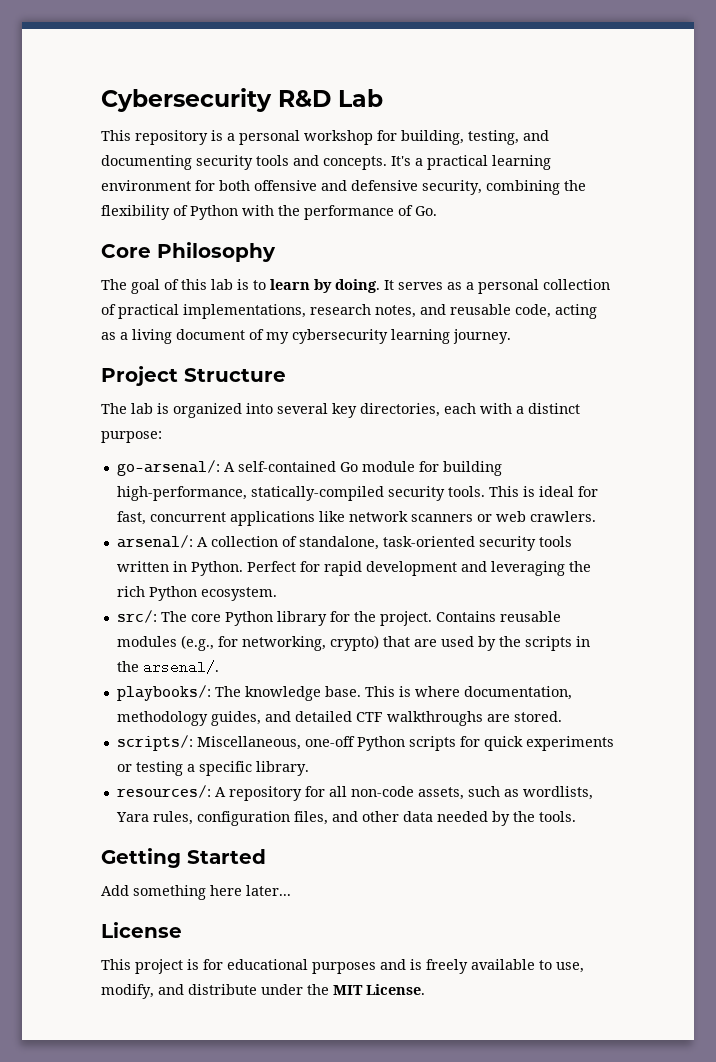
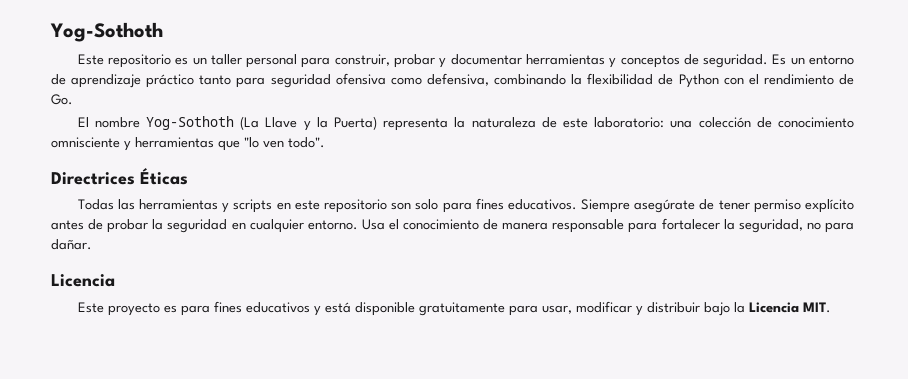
[101,88,383,112] [101,130,549,145] [101,155,551,170] [101,180,586,195] [101,205,437,220] [101,242,276,262] [101,279,610,294] [101,304,597,319] [101,329,511,344] [101,366,286,386] [101,403,580,418] [101,431,162,443] [116,460,502,476] [116,486,598,501] [116,511,596,526] [116,535,572,551] [116,561,591,576] [116,586,277,601] [116,610,561,626] [116,635,590,651] [116,660,219,674] [116,685,572,701] [116,711,562,726] [116,735,614,751] [116,761,309,776] [116,785,593,801] [115,811,576,826] [101,848,266,868] [101,885,291,900] [101,922,182,938] [101,959,584,974] [101,984,425,999] Cybersecurity R&D Lab // This repository is a personal workshop for building, testing, and documenting security tools and concepts. It's a practical learning environment for both offensive and defensive security, combining the flexibility of Python with the performance of Go. // Core Philosophy // The goal of this lab is to learn by doing. It serves as a personal collection of practical implementations, research notes, and reusable code, acting as a living document of my cybersecurity learning journey. // Project Structure // The lab is organized into several key directories, each with a distinct purpose: // go-arsenal/: A self-contained Go module for building high-performance, statically-compiled security tools. This is ideal for fast, concurrent applications like network scanners or web crawlers. // arsenal/: A collection of standalone, task-oriented security tools written in Python. Perfect for rapid development and leveraging the rich Python ecosystem. // src/: The core Python library for the project. Contains reusable modules (e.g., for networking, crypto) that are used by the scripts in the arsenal/. // playbooks/: The knowledge base. This is where documentation, methodology guides, and detailed CTF walkthroughs are stored. // scripts/: Miscellaneous, one-off Python scripts for quick experiments or testing a specific library. // resources/: A repository for all non-code assets, such as wordlists, Yara rules, configuration files, and other data needed by the tools. // Getting Started // Add something here later... // License // This project is for educational purposes and is freely available to use, modify, and distribute under the MIT License. -> [50,22,163,42] [77,54,855,68] [51,73,855,88] [51,94,73,105] [77,116,854,131] [51,137,325,151] [51,168,188,185] [77,198,855,213] [51,218,854,233] [51,239,92,250] [51,274,115,287] [77,301,831,316] Yog-Sothoth // Este repositorio es un taller personal para construir, probar y documentar herramientas y conceptos de seguridad. Es un entorno de aprendizaje práctico tanto para seguridad ofensiva como defensiva, combinando la flexibilidad de Python con el rendimiento de Go. // El nombre Yog-Sothoth (La Llave y la Puerta) representa la naturaleza de este laboratorio: una colección de conocimiento omnisciente y herramientas que "lo ven todo". // Directrices Éticas // Todas las herramientas y scripts en este repositorio son solo para fines educativos. Siempre asegúrate de tener permiso explícito antes de probar la seguridad en cualquier entorno. Usa el conocimiento de manera responsable para fortalecer la seguridad, no para dañar. // Licencia // Este proyecto es para fines educativos y está disponible gratuitamente para usar, modificar y distribuir bajo la Licencia MIT.

